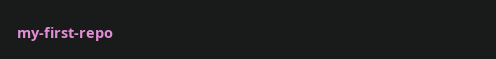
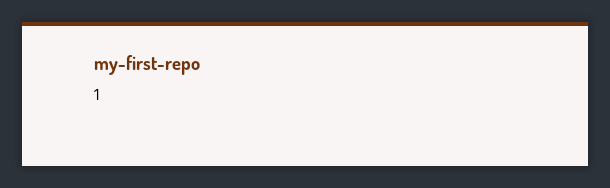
(113, 34) none -> [94,89,99,100] // 1

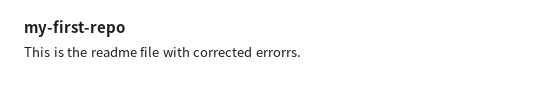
[94,89,99,100] 1 -> [24,46,301,57] This is the readme file with corrected errorrs.

